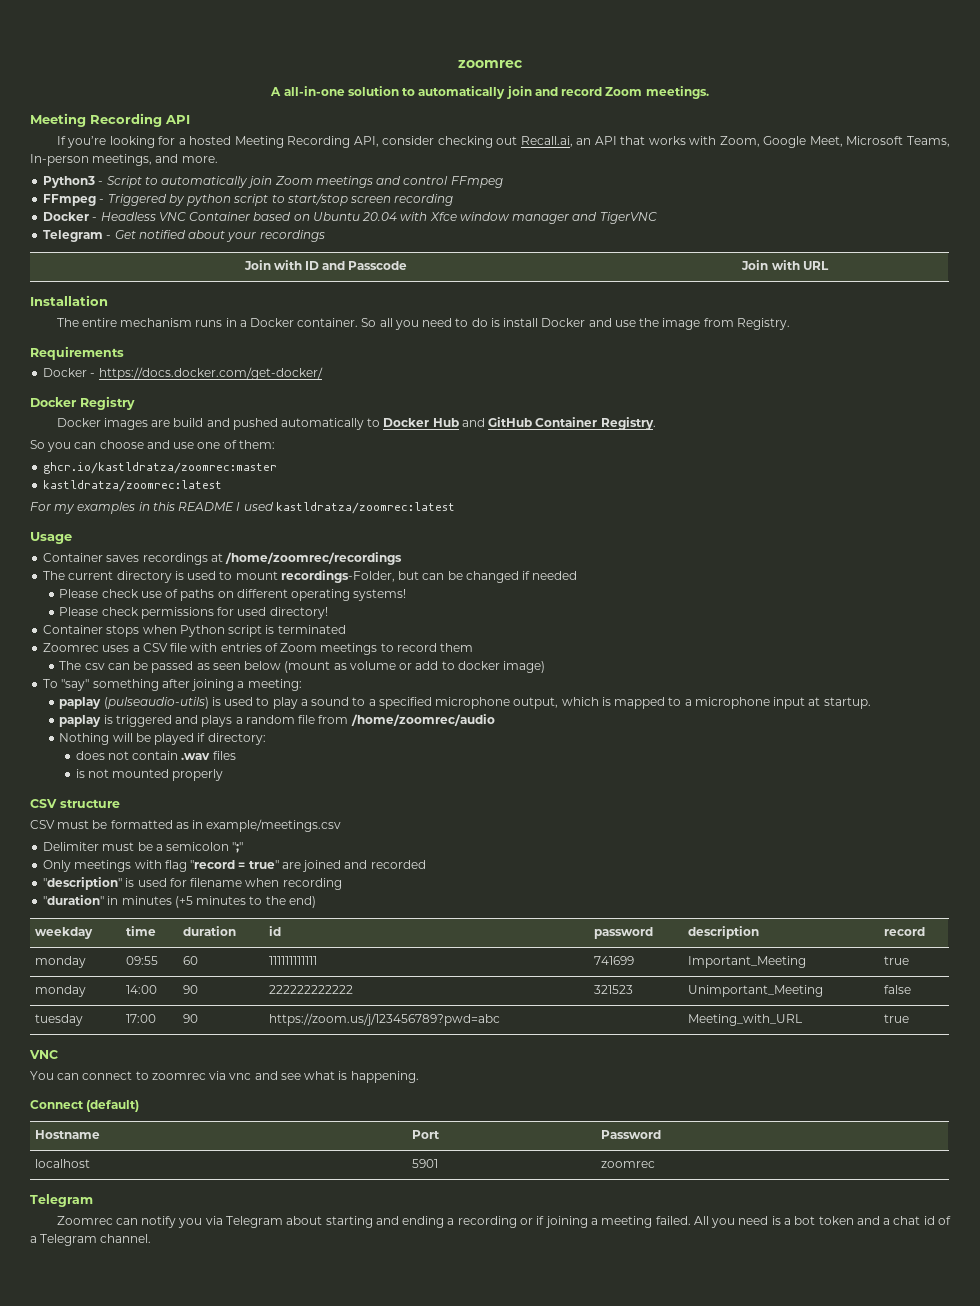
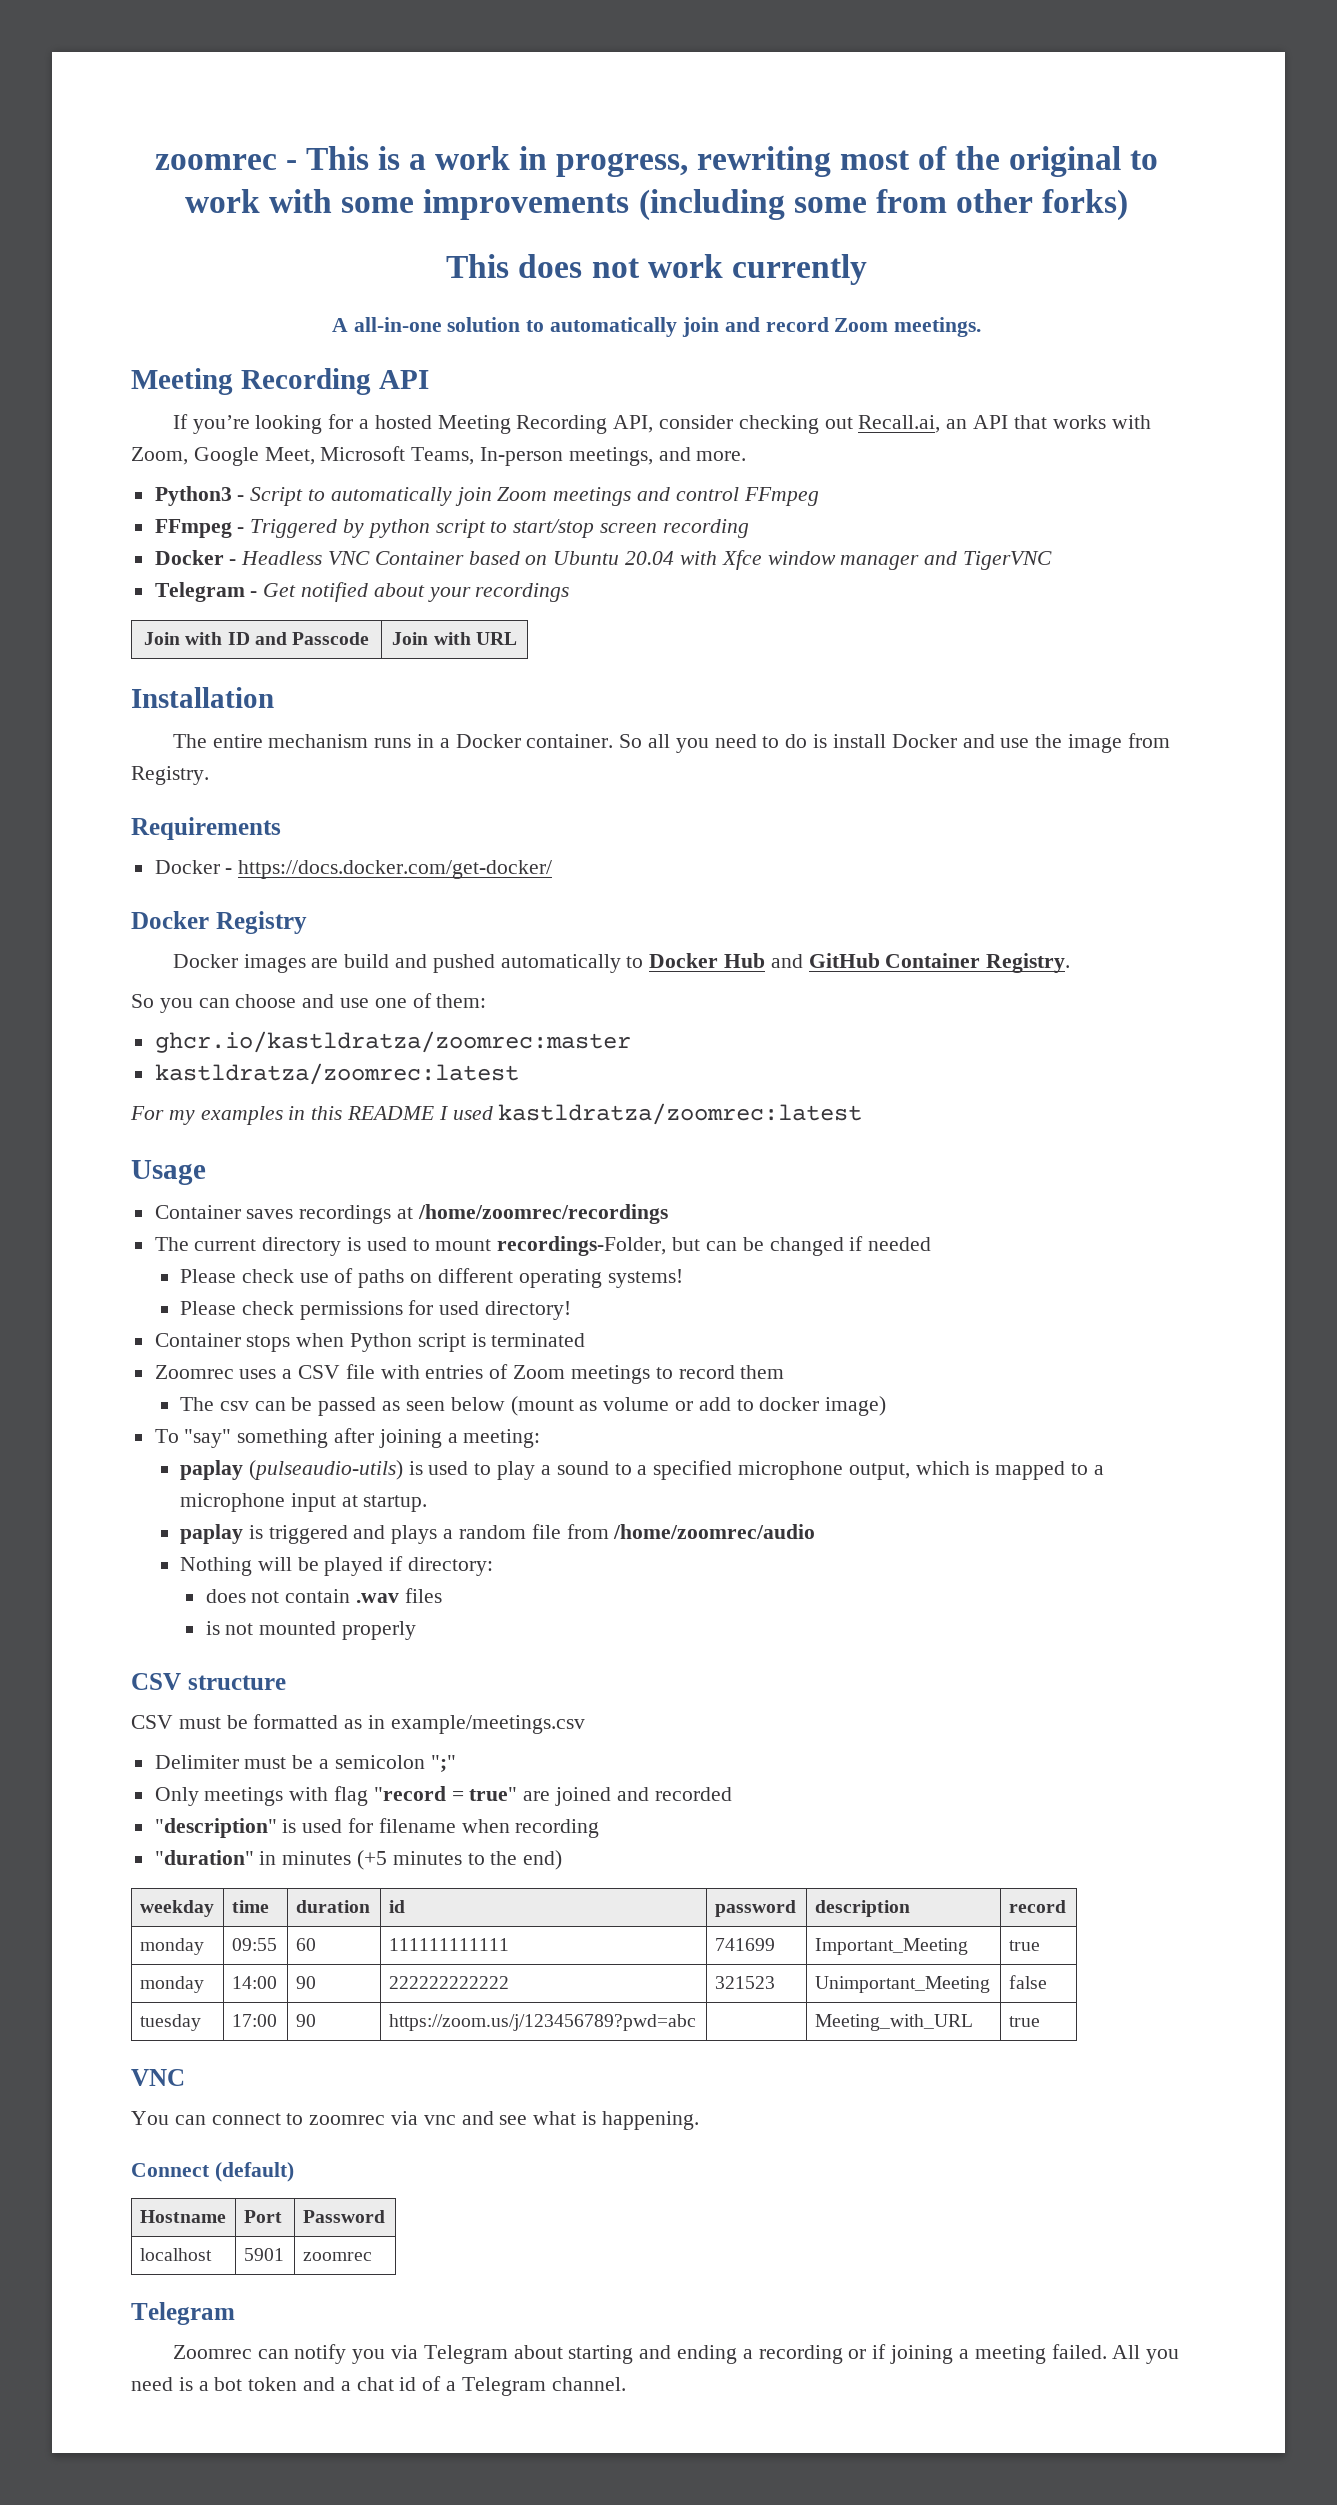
[458,60,523,68] zoomrec -> [154,146,1159,177] [185,189,1128,221] [446,254,867,285] zoomrec - This is a work in progress, rewriting most of the original to work with some improvements (including some from other forks) // This does not work currently

